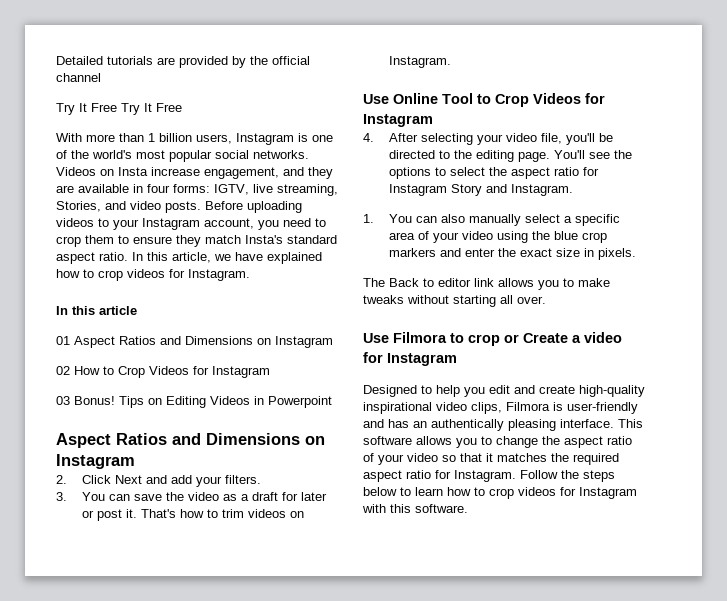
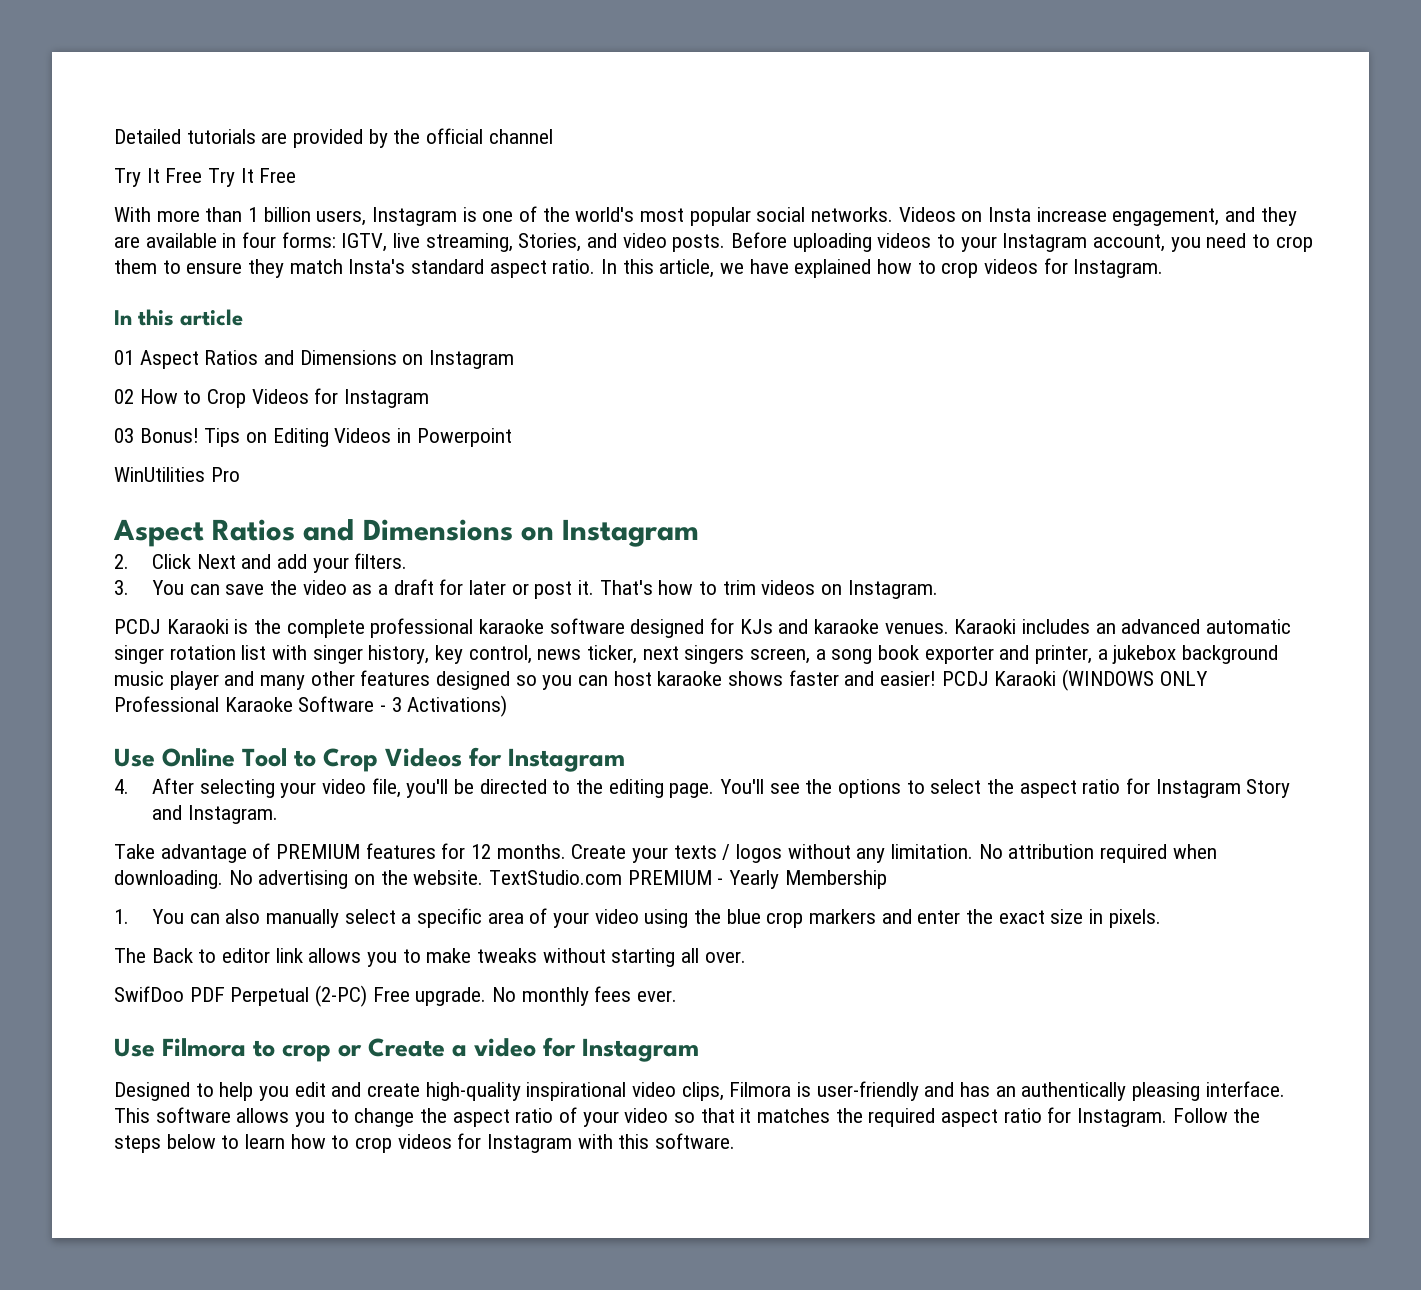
(332, 402) none -> [114,467,240,482] // WinUtilities Pro
(451, 62) none -> [114,618,1292,638] [114,645,1279,664] [114,669,1208,691] [114,695,508,717] // PCDJ Karaoki is the complete professional karaoke software designed for KJs and karaoke venues. Karaoki includes an advanced automatic singer rotation list with singer history, key control, news ticker, next singers screen, a song book exporter and printer, a jukebox background music player and many other features designed so you can host karaoke shows faster and easier! PCDJ Karaoki (WINDOWS ONLY Professional Karaoke Software - 3 Activations)
(573, 190) none -> [114,843,1217,863] [114,870,887,889] // Take advantage of PREMIUM features for 12 months. Create your texts / logos without any limitation. No attribution required when downloading. No advertising on the website. TextStudio.com PREMIUM - Yearly Membership
(546, 300) none -> [114,985,678,1007] // SwifDoo PDF Perpetual (2-PC) Free upgrade. No monthly fees ever.

